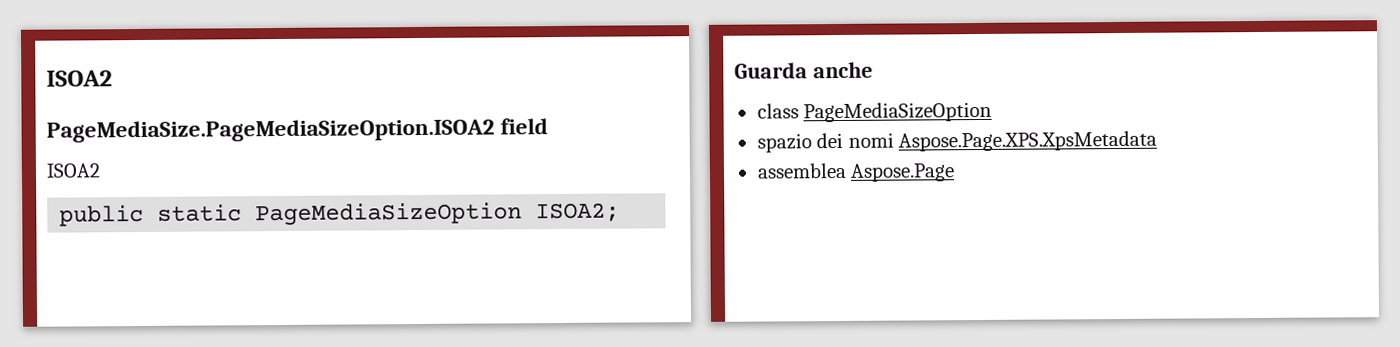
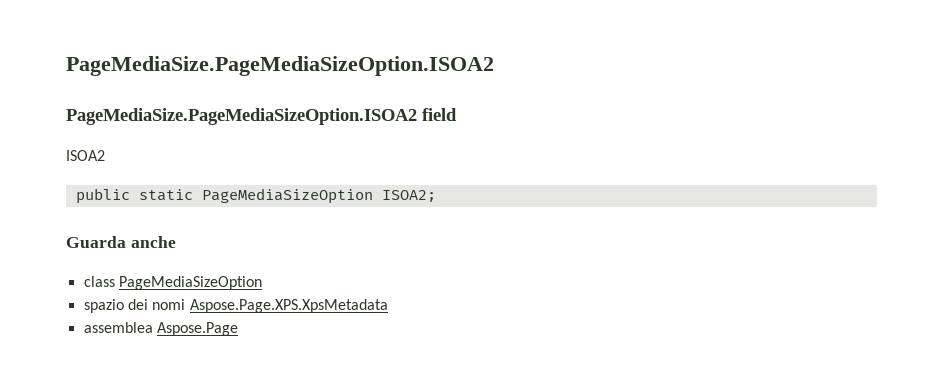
[46,70,113,87] ISOA2 -> [66,56,494,76] PageMediaSize.PageMediaSizeOption.ISOA2

